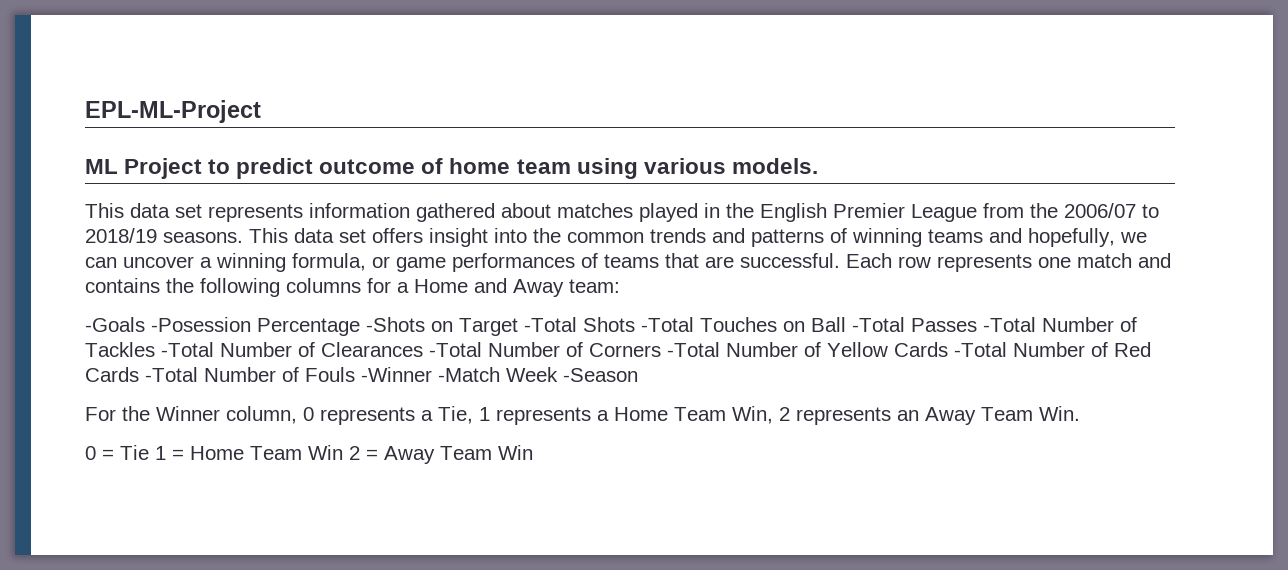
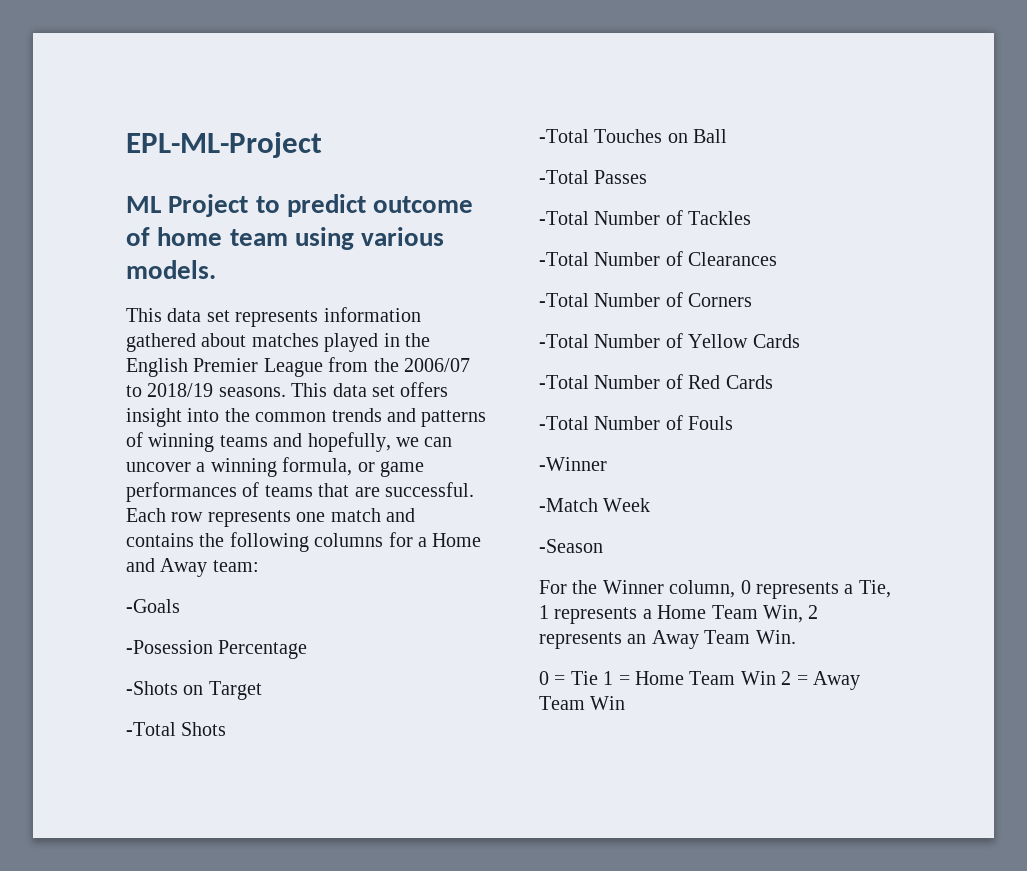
(145, 324) none -> (180, 606) //
(360, 327) none -> (308, 649) //
(518, 327) none -> (262, 690) //
(635, 324) none -> (227, 729) //
(846, 324) none -> (728, 136) //
(977, 325) none -> (648, 177) //
(155, 349) none -> (752, 218) //
(423, 349) none -> (778, 259) //
(661, 350) none -> (753, 300) //
(948, 349) none -> (800, 341) //
(139, 374) none -> (773, 382) //
(355, 374) none -> (734, 423) //
(432, 374) none -> (607, 464) //
(558, 374) none -> (651, 505) //

